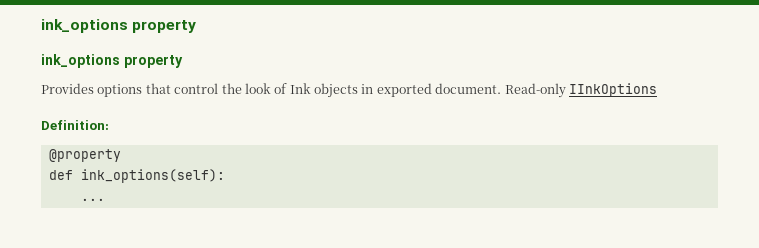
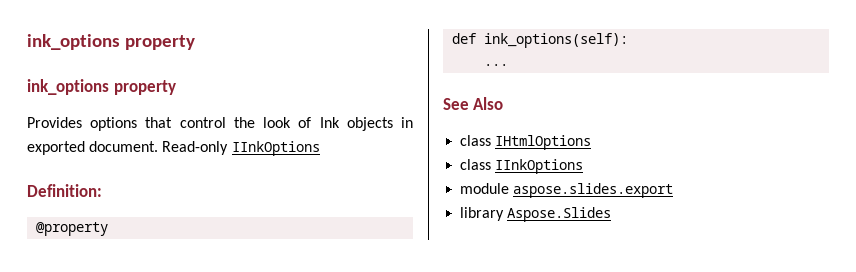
(105, 199) none -> [443,97,504,110] [460,135,592,150] [460,159,584,174] [460,183,674,198] [460,207,612,222] // See Also // class IHtmlOptions // class IInkOptions // module aspose.slides.export // library Aspose.Slides

